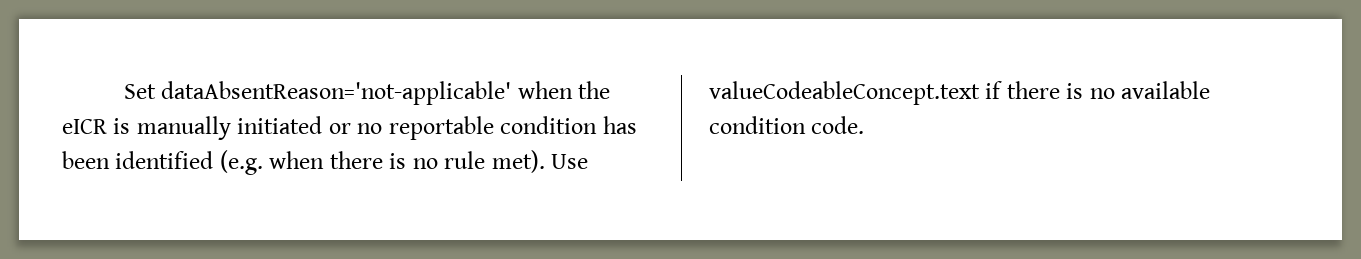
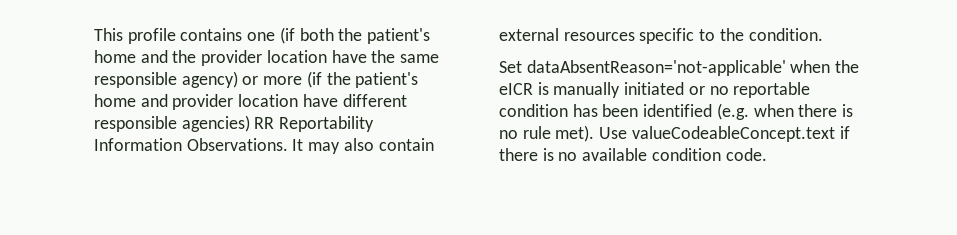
(123, 91) none -> [94,27,431,44] [94,50,440,66] [94,71,419,88] [94,94,407,110] [94,115,375,132] [94,138,434,154] [499,28,823,44] This profile contains one (if both the patient's home and the provider location have the same responsible agency) or more (if the patient's home and provider location have different responsible agencies) RR Reportability Information Observations. It may also contain external resources specific to the condition. //

